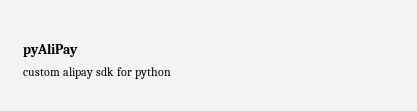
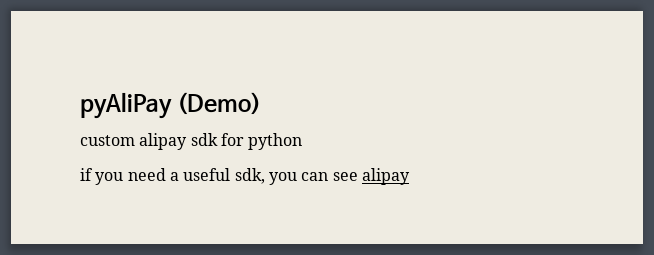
(78, 50) none -> [177,92,262,115] (Demo)
(171, 73) none -> [80,168,410,185] // if you need a useful sdk, you can see alipay

